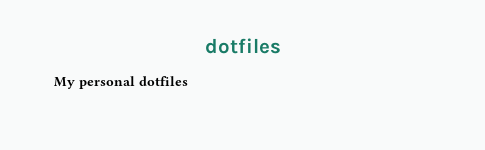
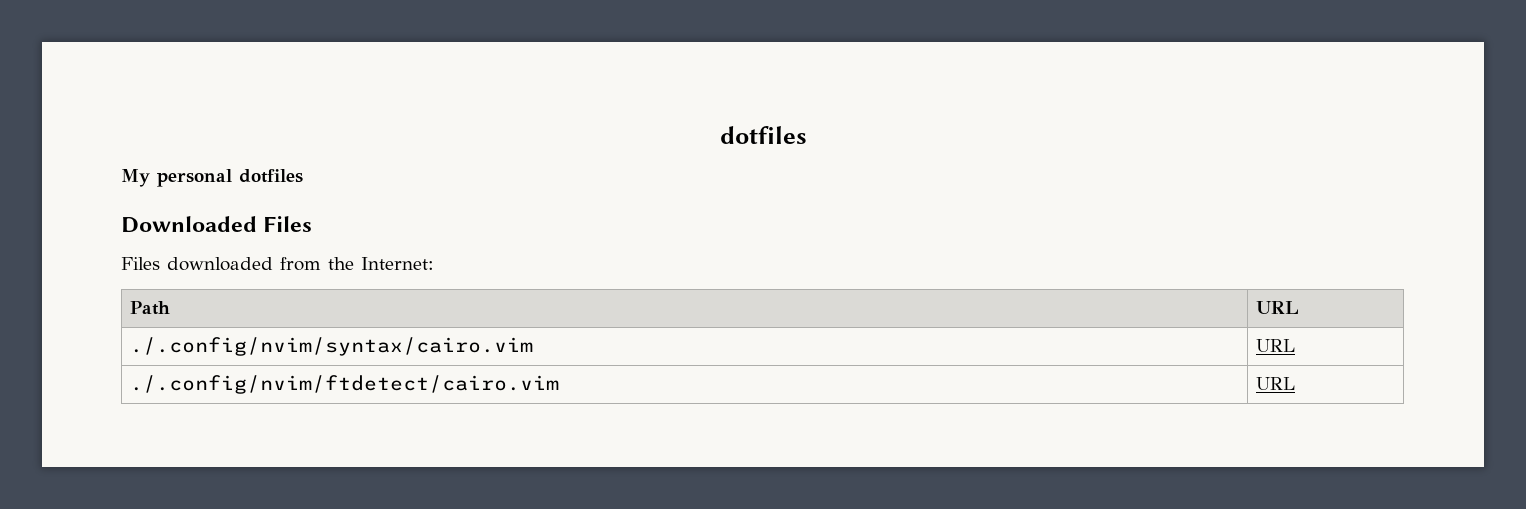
(188, 81) none -> [121,216,313,233] [121,257,434,271] [130,301,171,315] [1256,301,1300,314] [130,337,534,356] [1256,339,1296,352] [130,375,560,394] [1256,377,1296,390] // Downloaded Files // Files downloaded from the Internet: // Path | URL // ./.config/nvim/syntax/cairo.vim | URL // ./.config/nvim/ftdetect/cairo.vim | URL

